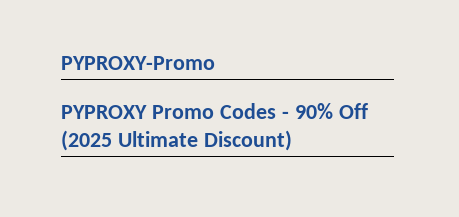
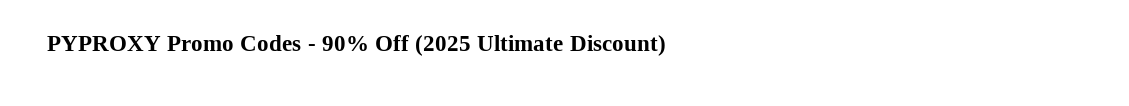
[61,56,215,70] PYPROXY-Promo // -> (47, 43) none

